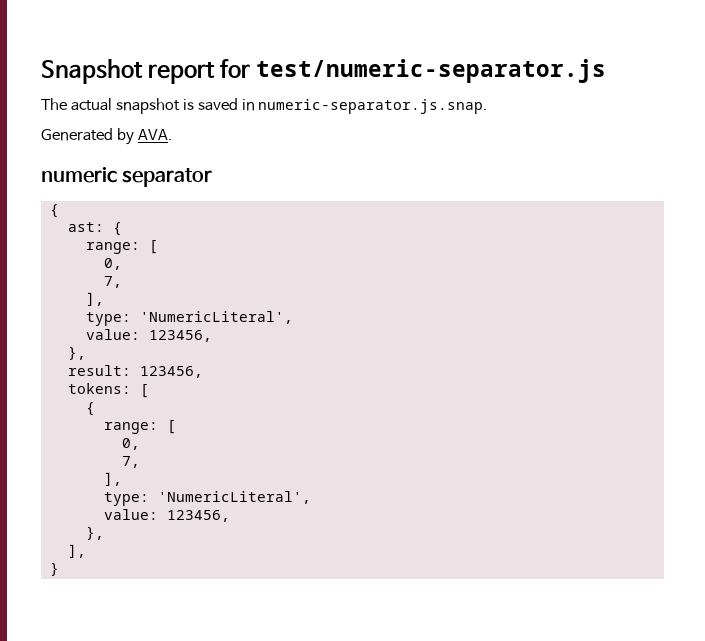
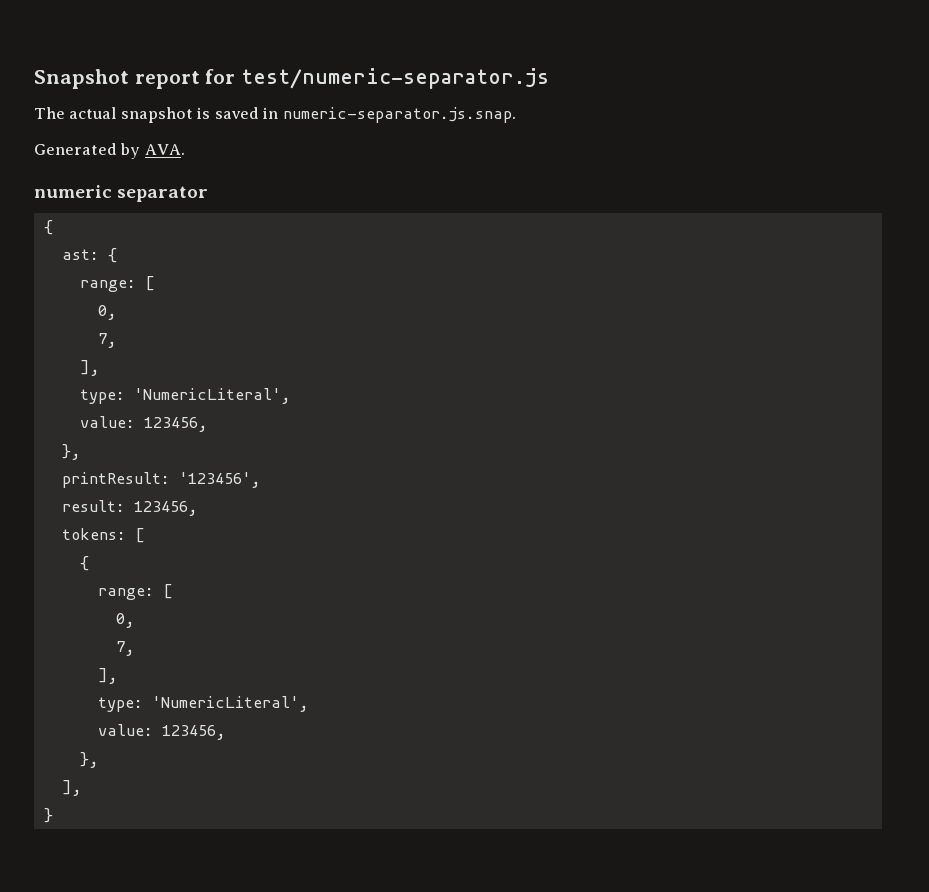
(86, 353) none -> [61,472,261,488] // printResult: '123456',

